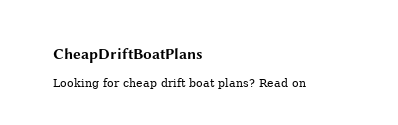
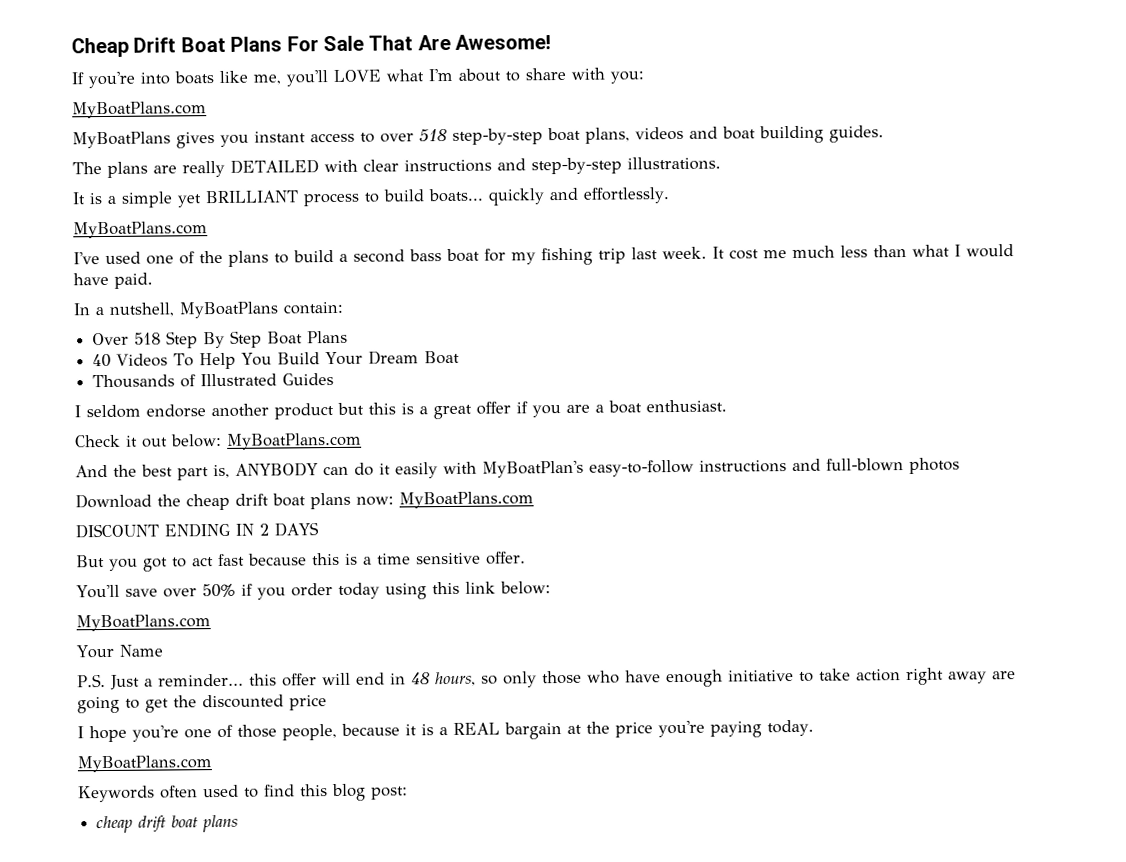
[53,48,203,63] [53,78,306,89] CheapDriftBoatPlans // Looking for cheap drift boat plans? Read on -> [71,34,552,58] [71,67,644,89] [72,101,207,119] [72,125,884,149] [72,156,721,178] [72,187,670,208] [73,221,208,239] [73,244,1014,267] [73,272,153,289] [73,301,343,319] [92,330,349,349] [92,350,461,370] [92,372,335,389] [74,399,727,420] [75,432,362,450] [75,457,960,481] [75,491,534,511] [75,522,319,539] [76,551,526,572] [76,581,551,600] [76,614,211,632] [76,644,163,659] [77,667,1016,690] [77,694,327,714] [77,719,814,743] [77,755,212,773] [78,783,408,803] [96,814,239,834] Cheap Drift Boat Plans For Sale That Are Awesome! // If you're into boats like me, you'll LOVE what I'm about to share with you: // MyBoatPlans.com // MyBoatPlans gives you instant access to over 518 step-by-step boat plans, videos and boat building guides. // The plans are really DETAILED with clear instructions and step-by-step illustrations. // It is a simple yet BRILLIANT process to build boats... quickly and effortlessly. // MyBoatPlans.com // I've used one of the plans to build a second bass boat for my fishing trip last week. It cost me much less than what I would have paid. // In a nutshell, MyBoatPlans contain: // Over 518 Step By Step Boat Plans // 40 Videos To Help You Build Your Dream Boat // Thousands of Illustrated Guides // I seldom endorse another product but this is a great offer if you are a boat enthusiast. // Check it out below: MyBoatPlans.com // And the best part is, ANYBODY can do it easily with MyBoatPlan's easy-to-follow instructions and full-blown photos // Download the cheap drift boat plans now: MyBoatPlans.com // DISCOUNT ENDING IN 2 DAYS // But you got to act fast because this is a time sensitive offer. // You'll save over 50% if you order today using this link below: // MyBoatPlans.com // Your Name // P.S. Just a reminder... this offer will end in 48 hours, so only those who have enough initiative to take action right away are going to get the discounted price // I hope you're one of those people, because it is a REAL bargain at the price you're paying today. // MyBoatPlans.com // Keywords often used to find this blog post: // cheap drift boat plans

